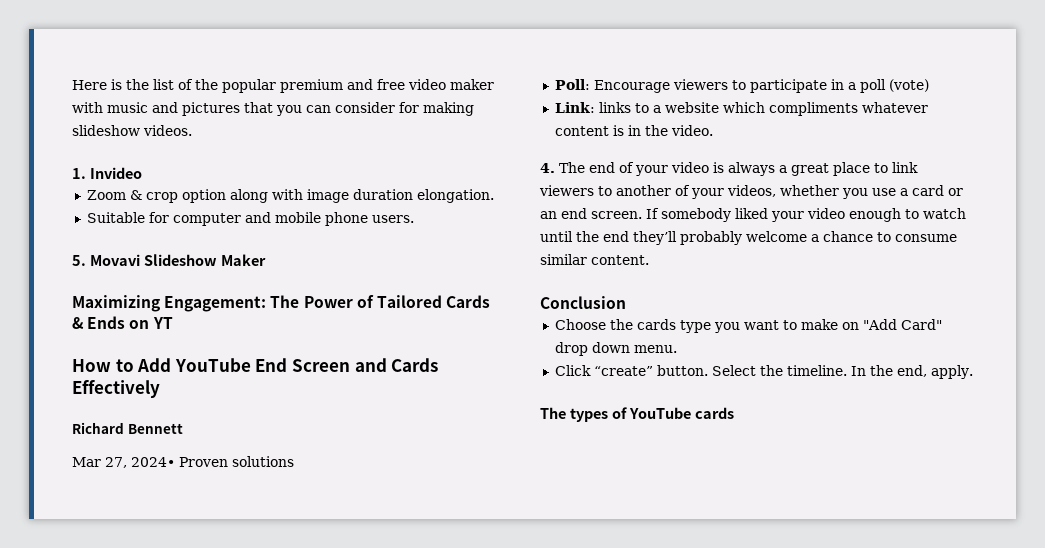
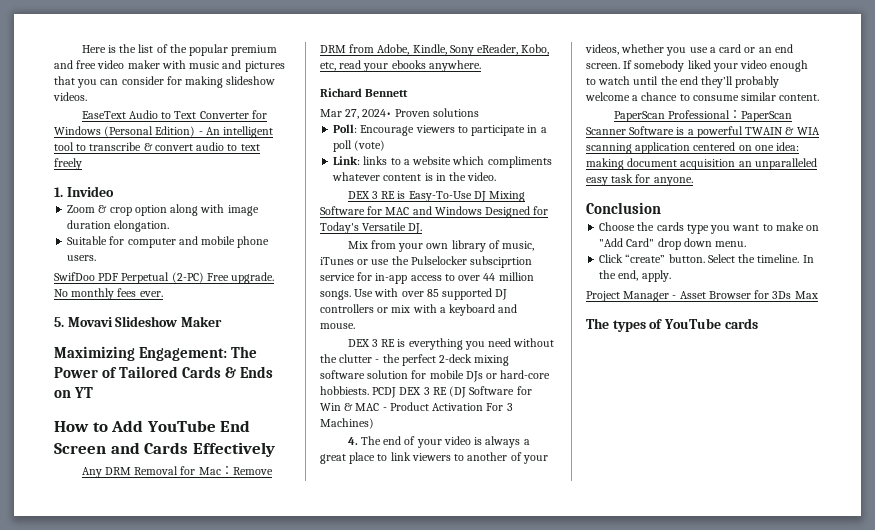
(192, 130) none -> [81,110,267,119] [54,126,274,138] [54,142,260,151] [54,158,82,170] // EaseText Audio to Text Converter for Windows (Personal Edition) - An intelligent tool to transcribe & convert audio to text freely
(414, 219) none -> [54,272,275,284] [54,288,163,300] // SwifDoo PDF Perpetual (2-PC) Free upgrade. No monthly fees ever.
(160, 389) none -> [81,466,273,478] [320,44,550,56] [320,60,481,72] // Any DRM Removal for Mac：Remove DRM from Adobe, Kindle, Sony eReader, Kobo, etc, read your ebooks anywhere.
(713, 130) none -> [347,191,526,202] [320,206,549,218] [320,222,423,234] [347,240,535,252] [320,256,533,268] [320,272,534,284] [320,288,508,300] [320,304,518,316] [320,323,355,329] [347,338,555,350] [320,354,510,366] [320,370,551,382] [320,386,532,398] [320,402,513,411] [320,418,374,429] // DEX 3 RE is Easy-To-Use DJ Mixing Software for MAC and Windows Designed for Today's Versatile DJ. // Mix from your own library of music, iTunes or use the Pulselocker subsciprtion service for in-app access to over 44 million songs. Use with over 85 supported DJ controllers or mix with a keyboard and mouse. // DEX 3 RE is everything you need without the clutter - the perfect 2-deck mixing software solution for mobile DJs or hard-core hobbiests. PCDJ DEX 3 RE (DJ Software for Win & MAC - Product Activation For 3 Machines)
(649, 260) none -> [613,110,792,122] [586,126,820,138] [586,142,800,154] [586,158,817,170] [586,174,693,186] // PaperScan Professional：PaperScan Scanner Software is a powerful TWAIN & WIA scanning application centered on one idea: making document acquisition an unparalleled easy task for anyone.
(973, 372) none -> [586,290,818,302] // Project Manager - Asset Browser for 3Ds Max

